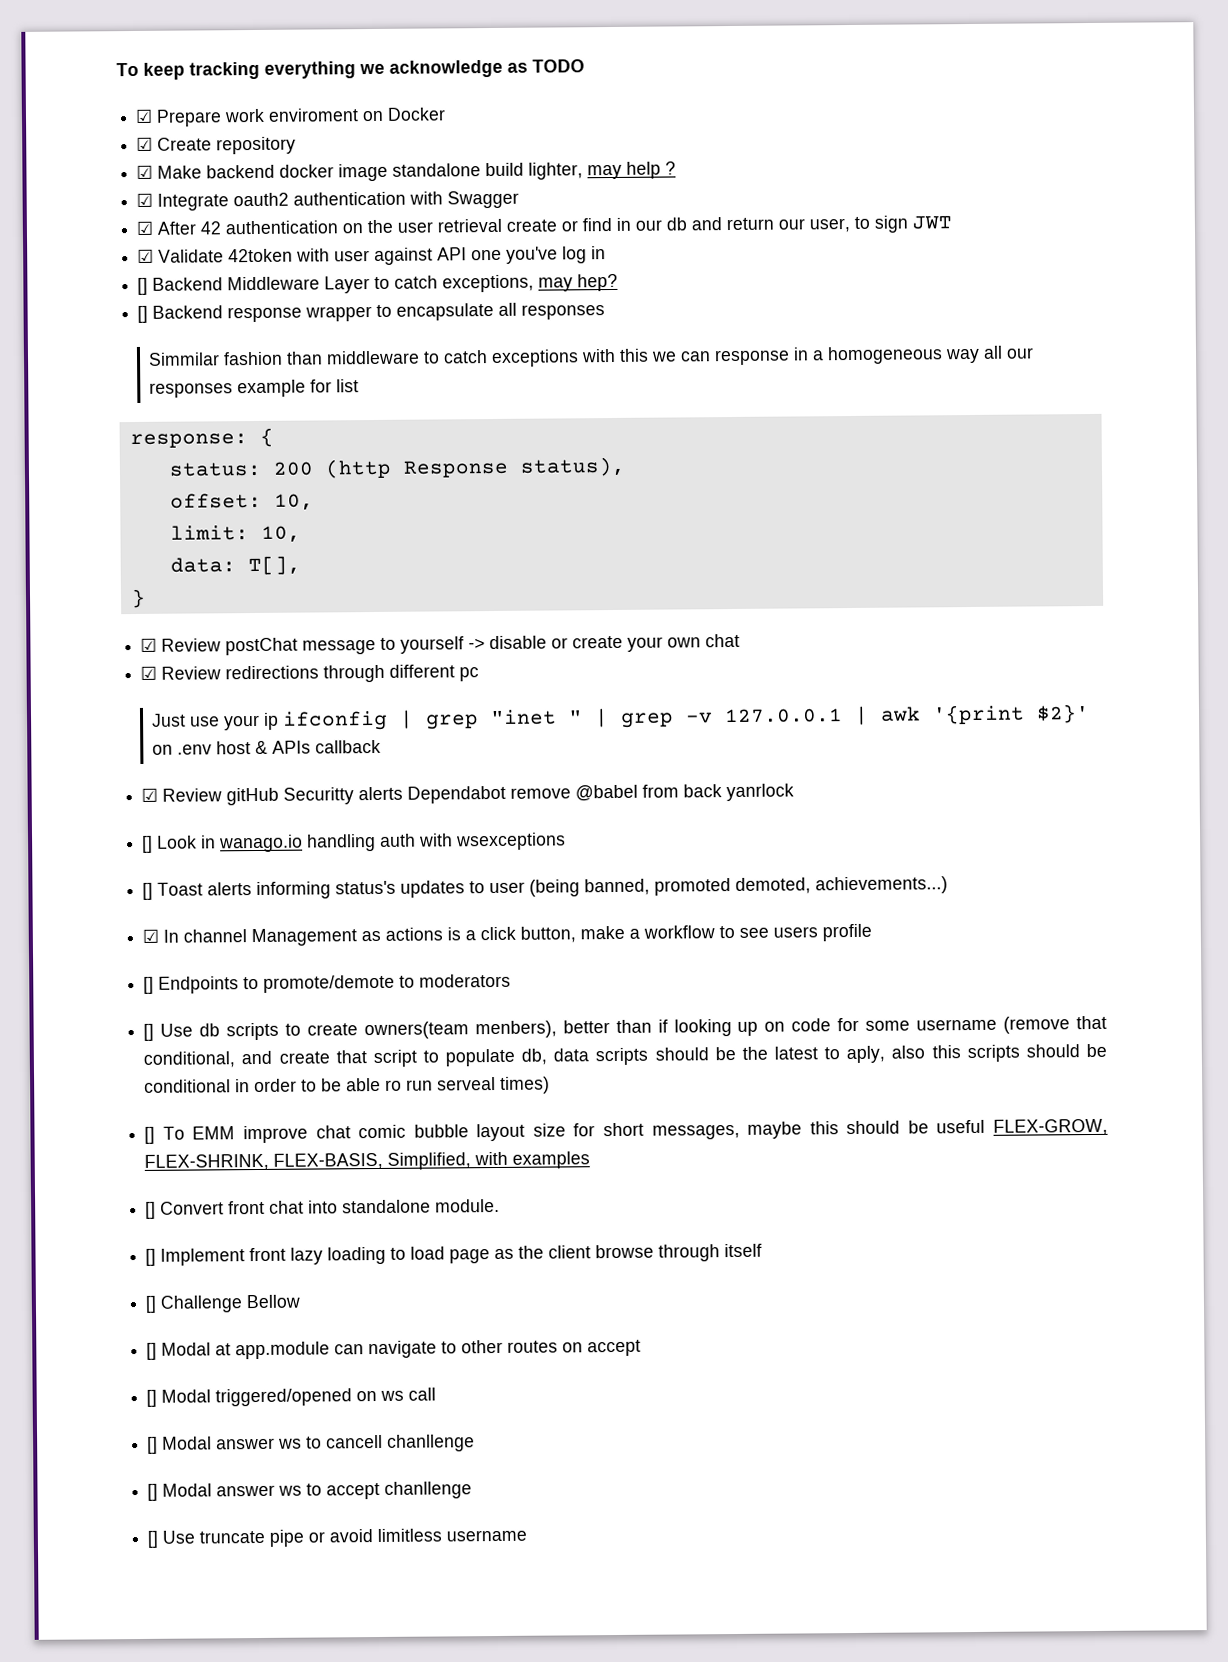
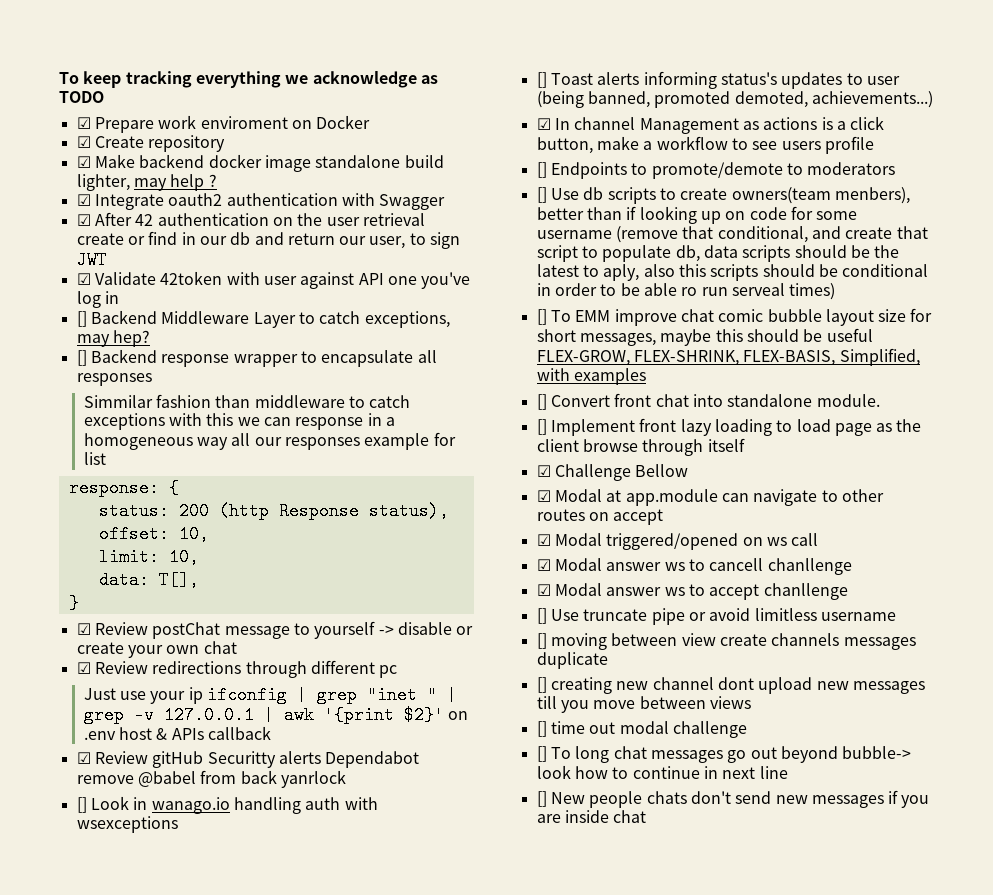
[145,1295,158,1313] [] -> [536,465,551,477] ☑
[146,1342,158,1360] [] -> [536,490,551,502] ☑
[146,1389,158,1407] [] -> [536,534,551,546] ☑
[147,1436,159,1454] [] -> [536,559,551,571] ☑
[147,1483,159,1501] [] -> [536,584,551,596] ☑
(528, 1535) none -> [536,633,916,650] [536,652,608,669] [536,677,925,694] [536,696,751,713] [536,721,747,738] [536,746,912,763] [536,765,788,779] [536,790,930,808] [536,810,647,823] // [] moving between view create channels messages duplicate // [] creating new channel dont upload new messages till you move between views // [] time out modal challenge // [] To long chat messages go out beyond bubble-> look how to continue in next line // [] New people chats don't send new messages if you are inside chat

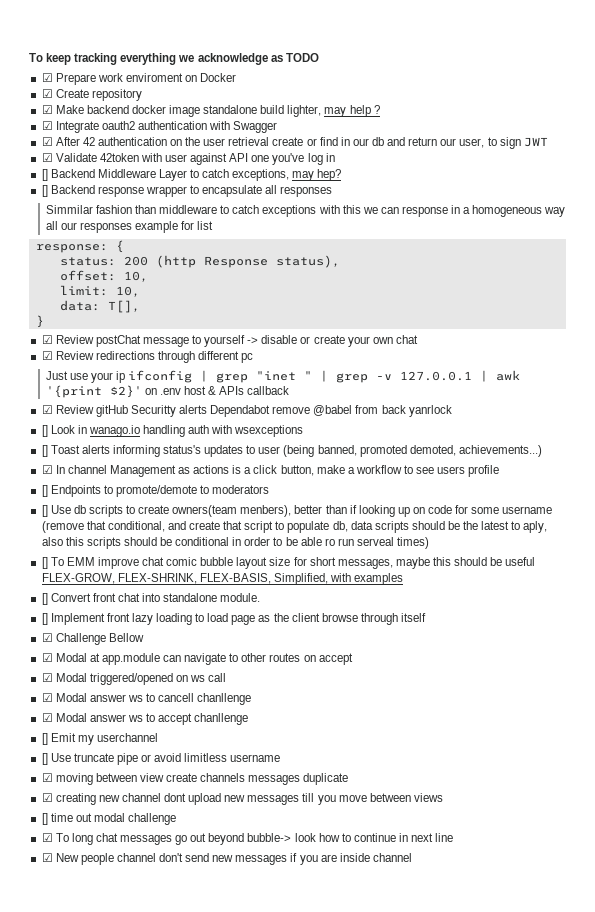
(848, 591) none -> [41,733,158,745] // [] Emit my userchannel
[536,633,547,649] [] -> [41,773,53,782] ☑
[536,677,547,693] [] -> [41,793,53,802] ☑
[536,746,547,762] [] -> [41,833,53,842] ☑
[536,791,547,807] [] -> [41,853,53,862] ☑
[646,791,687,804] chats -> [116,853,156,862] channel
[613,810,647,823] chat -> [372,853,412,862] channel

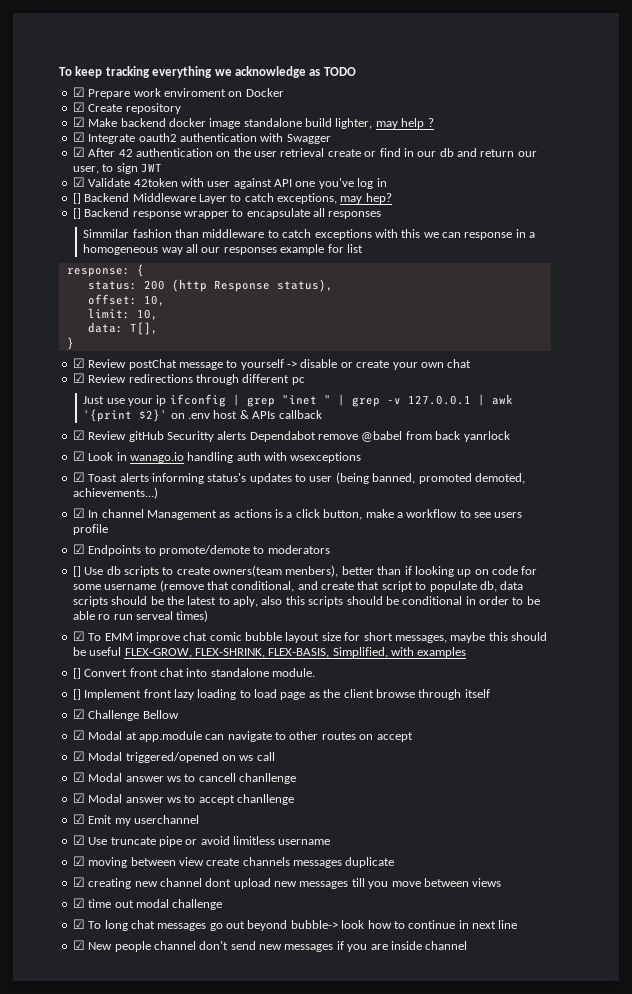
[41,425,48,437] [] -> [72,451,85,461] ☑
[41,445,48,457] [] -> [72,472,85,482] ☑
[41,485,48,497] [] -> [72,544,85,554] ☑
[41,557,48,569] [] -> [72,631,85,641] ☑
[41,733,48,745] [] -> [72,814,85,824] ☑
[41,753,48,765] [] -> [72,835,85,845] ☑
[41,813,48,825] [] -> [72,898,85,908] ☑

